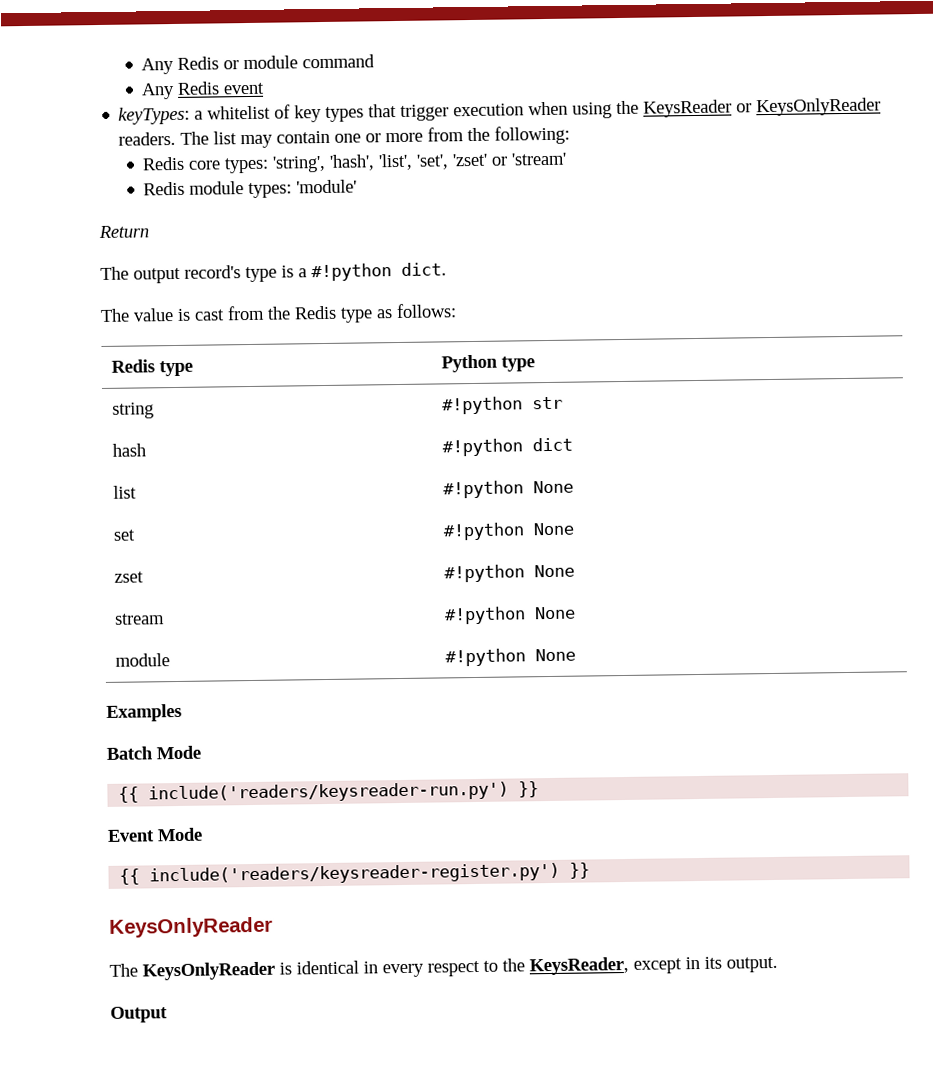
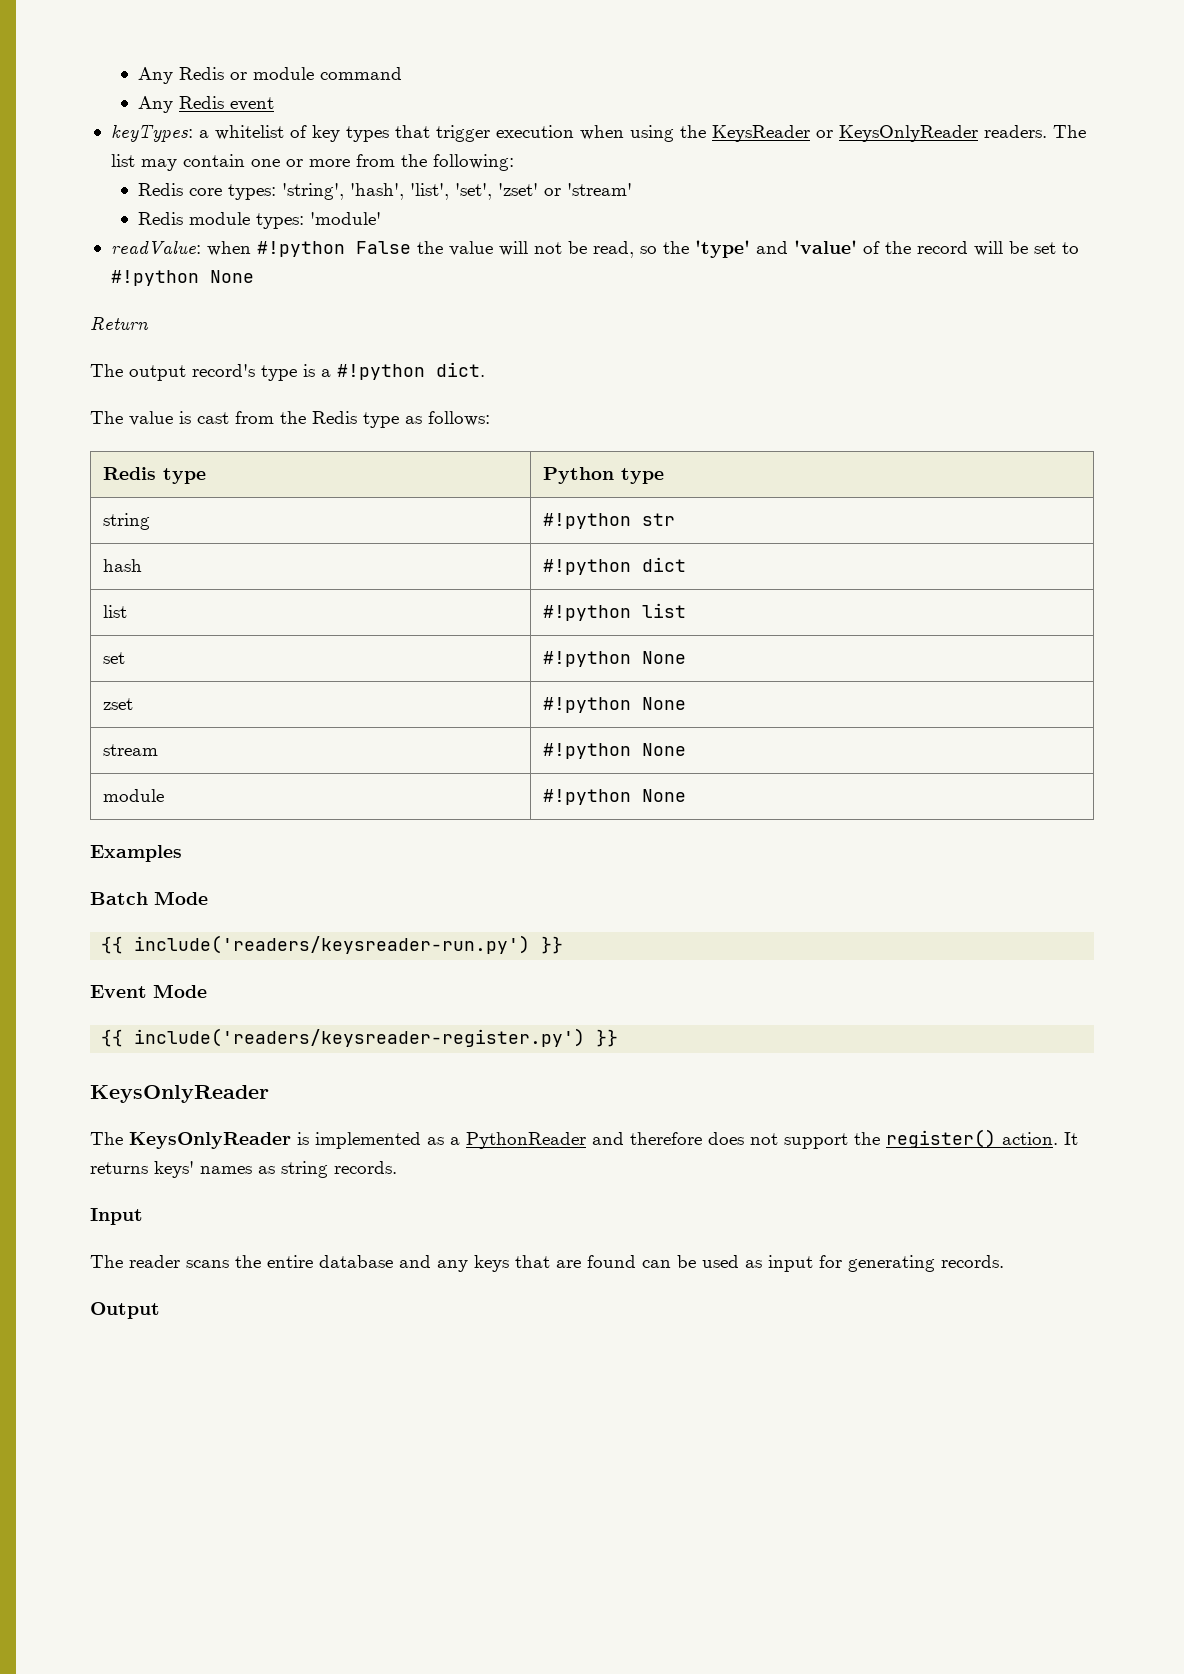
(358, 186) none -> [110,240,1079,258] [110,270,254,286] // readValue: when #!python False the value will not be read, so the 'type' and 'value' of the record will be set to #!python None
[443,480,575,499] #!python None -> [542,603,686,621] #!python list
[296,956,778,978] identical in every respect to the KeysReader, except in its output. -> [315,1129,1078,1149] [90,1161,397,1178] [90,1208,143,1225] [90,1255,1004,1272] implemented as a PythonReader and therefore does not support the register() action. It returns keys' names as string records. // Input // The reader scans the entire database and any keys that are found can be used as input for generating records.

